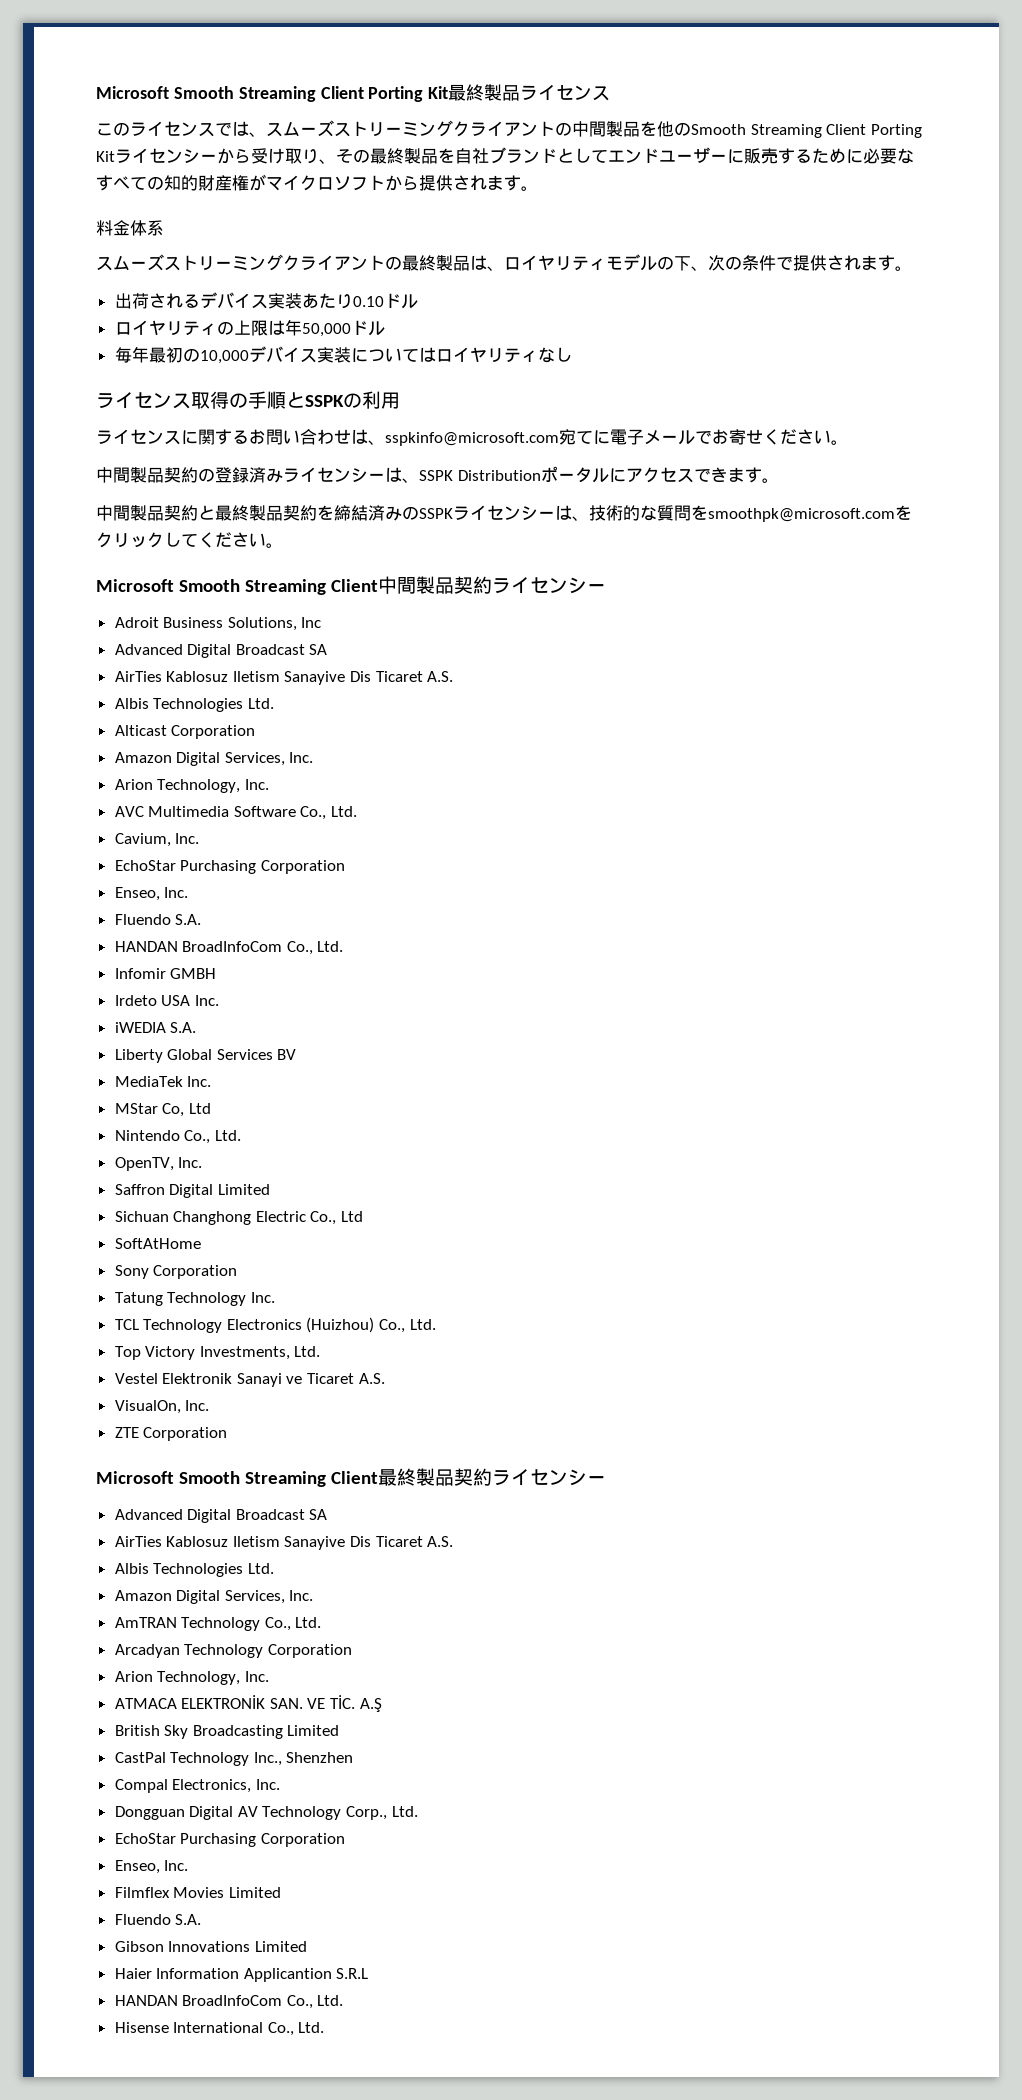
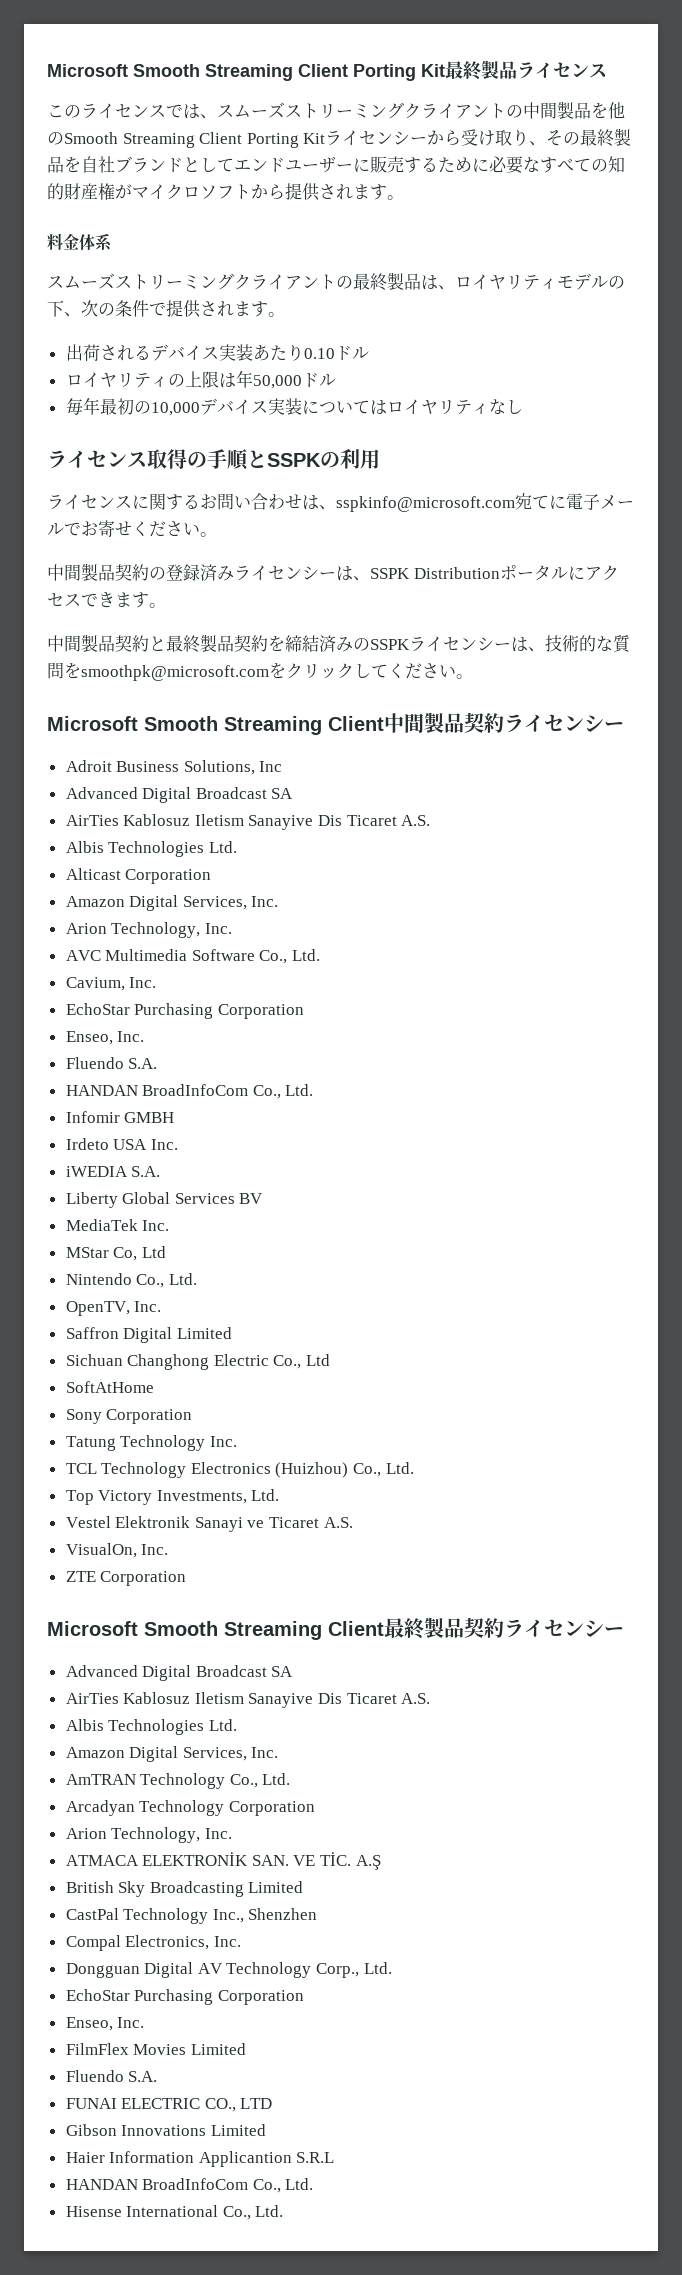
[114,1887,170,1898] Filmflex -> [65,2043,129,2055] FilmFlex
(202, 1919) none -> [65,2098,273,2112] // FUNAI ELECTRIC CO., LTD

